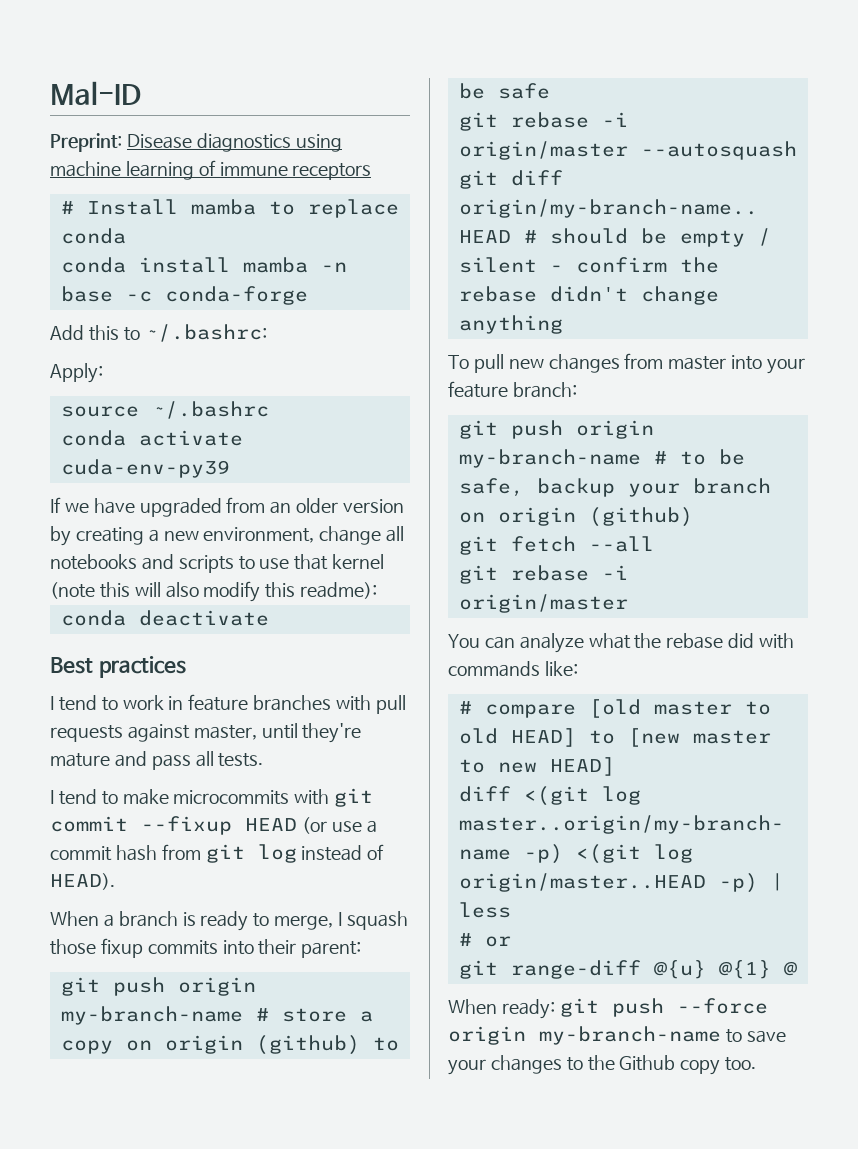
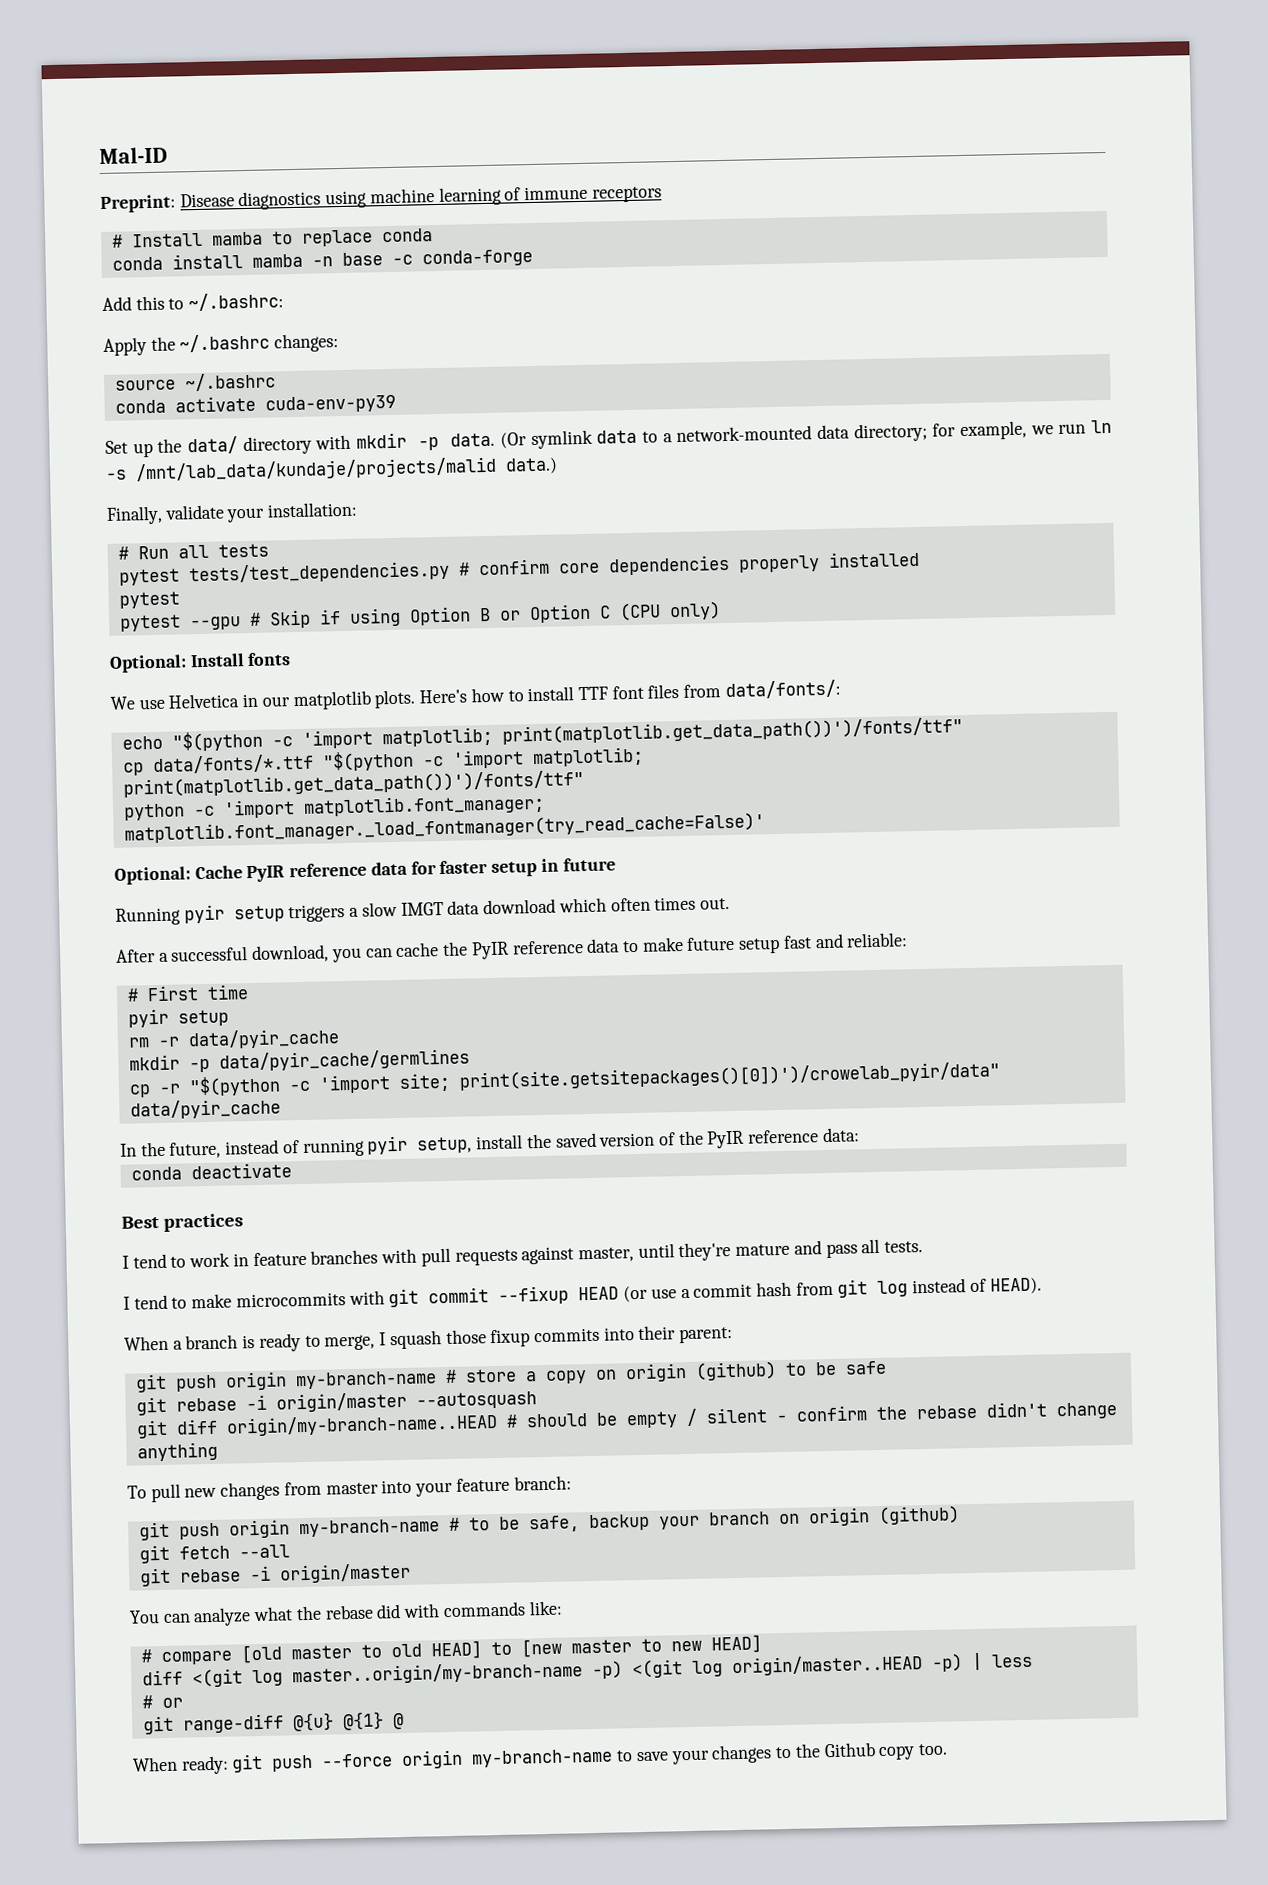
[50,363,103,383] Apply: -> [103,333,340,356] Apply the ~/.bashrc changes:
[50,497,405,517] [50,526,405,546] [50,554,385,573] [50,581,378,602] If we have upgraded from an older version by creating a new environment, change all notebooks and scripts to use that kernel (note this will also modify this readme): -> [105,419,1112,458] [105,456,558,483] [106,501,359,525] [117,543,269,560] [118,550,920,586] [118,591,180,609] [119,601,721,632] [109,652,292,673] [110,679,841,711] [121,717,963,752] [122,746,644,776] [122,770,584,798] [123,793,545,821] [123,812,765,844] [114,857,616,885] [115,896,730,926] [116,932,909,963] [126,984,249,1002] [127,1008,229,1028] [127,1028,340,1050] [128,1048,470,1073] [128,1061,1000,1098] [129,1098,281,1120] [120,1127,860,1159] Set up the data/ directory with mkdir -p data. (Or symlink data to a network-mounted data directory; for example, we run ln -s /mnt/lab_data/kundaje/projects/malid data.) // Finally, validate your installation: // # Run all tests // pytest tests/test_dependencies.py # confirm core dependencies properly installed // pytest // pytest --gpu # Skip if using Option B or Option C (CPU only) // Optional: Install fonts // We use Helvetica in our matplotlib plots. Here's how to install TTF font files from data/fonts/: // echo "$(python -c 'import matplotlib; print(matplotlib.get_data_path())')/fonts/ttf" // cp data/fonts/*.ttf "$(python -c 'import matplotlib; print(matplotlib.get_data_path())')/fonts/ttf" // python -c 'import matplotlib.font_manager; matplotlib.font_manager._load_fontmanager(try_read_cache=False)' // Optional: Cache PyIR reference data for faster setup in future // Running pyir setup triggers a slow IMGT data download which often times out. // After a successful download, you can cache the PyIR reference data to make future setup fast and reliable: // # First time // pyir setup // rm -r data/pyir_cache // mkdir -p data/pyir_cache/germlines // cp -r "$(python -c 'import site; print(site.getsitepackages()[0])')/crowelab_pyir/data" data/pyir_cache // In the future, instead of running pyir setup, install the saved version of the PyIR reference data:

